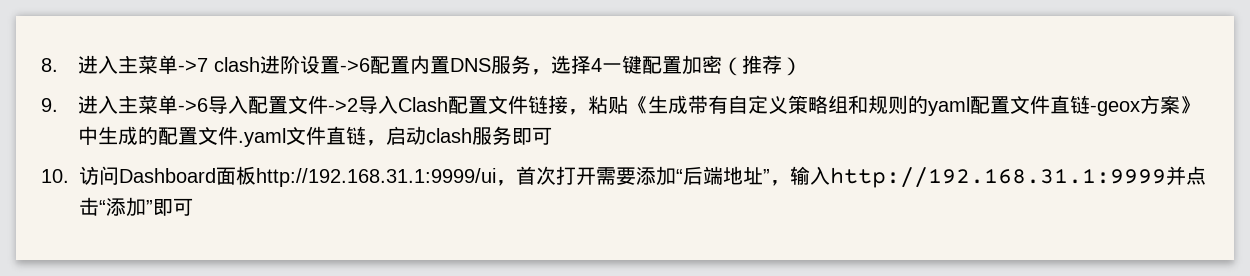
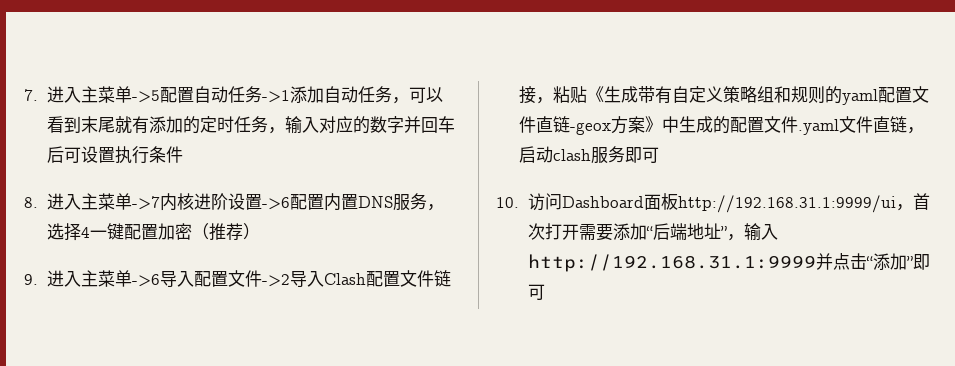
(41, 65) none -> [24,86,443,104] [46,116,455,134] [46,146,183,164] 7.进入主菜单->5配置自动任务->1添加自动任务，可以看到末尾就有添加的定时任务，输入对应的数字并回车后可设置执行条件 //
[213,57,260,72] clash -> [159,193,194,211] 内核

